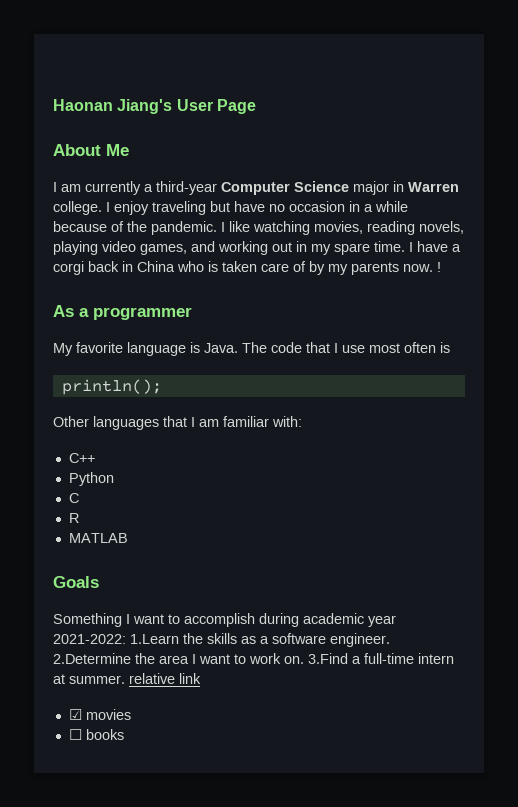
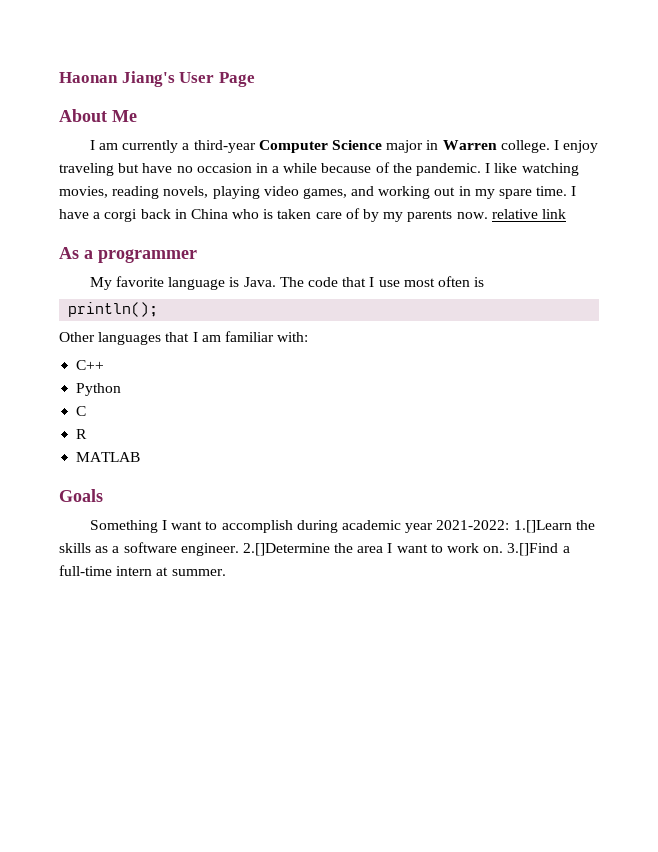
[437,262,441,272] ! -> [491,209,566,219] relative link
[130,634,179,644] 1.Learn -> [513,520,572,533] 1.[]Learn
[53,653,131,664] 2.Determine -> [242,543,330,556] 2.[]Determine
[308,653,348,664] 3.Find -> [507,543,559,556] 3.[]Find
[129,673,201,684] [68,709,131,720] [68,729,124,740] relative link // ☑ movies // ☐ books -> (226, 572) none

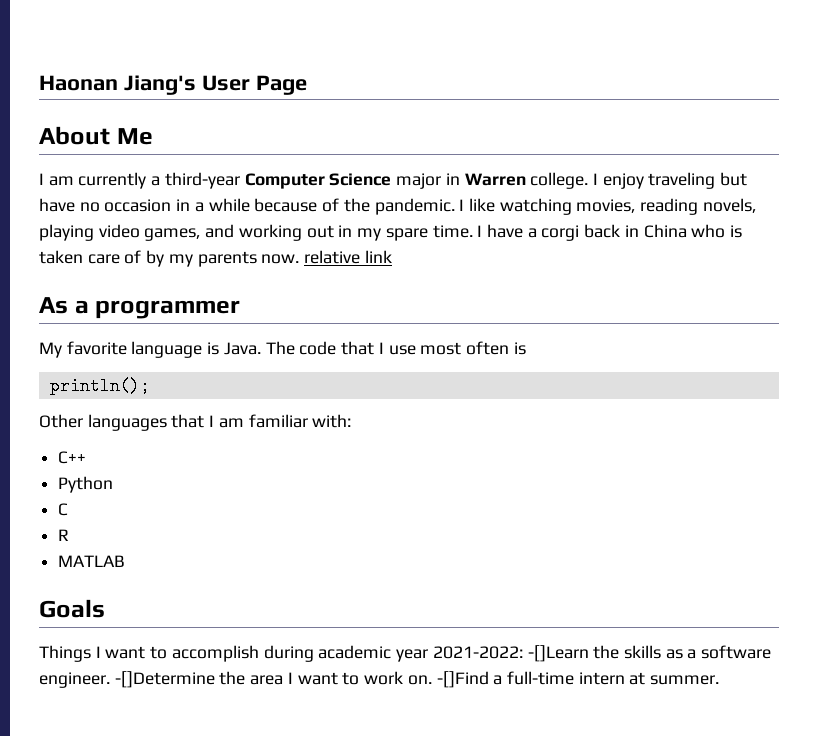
[89,520,158,533] Something -> [39,645,91,662] Things
[513,520,572,533] 1.[]Learn -> [527,645,589,662] -[]Learn
[242,543,330,556] 2.[]Determine -> [114,671,215,688] -[]Determine
[507,543,559,556] 3.[]Find -> [436,671,489,688] -[]Find

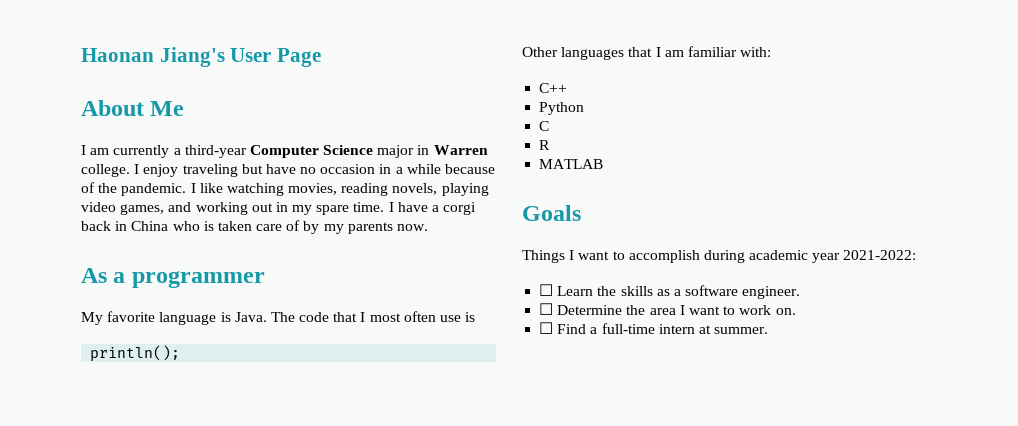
[304,250,392,264] relative link -> (429, 227) none
[388,345,416,355] use -> (366, 317) none
(509, 348) none -> [440,315,462,322] use
[527,645,589,662] -[]Learn -> [539,284,594,296] // ☐ Learn
[114,671,215,688] -[]Determine -> [539,303,623,315] // ☐ Determine
[436,671,489,688] -[]Find -> [539,322,587,334] // ☐ Find

